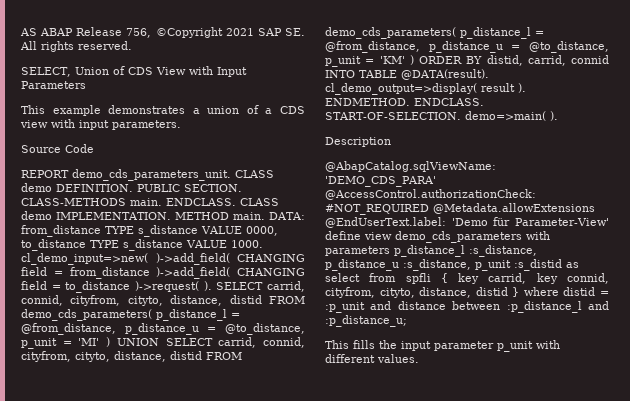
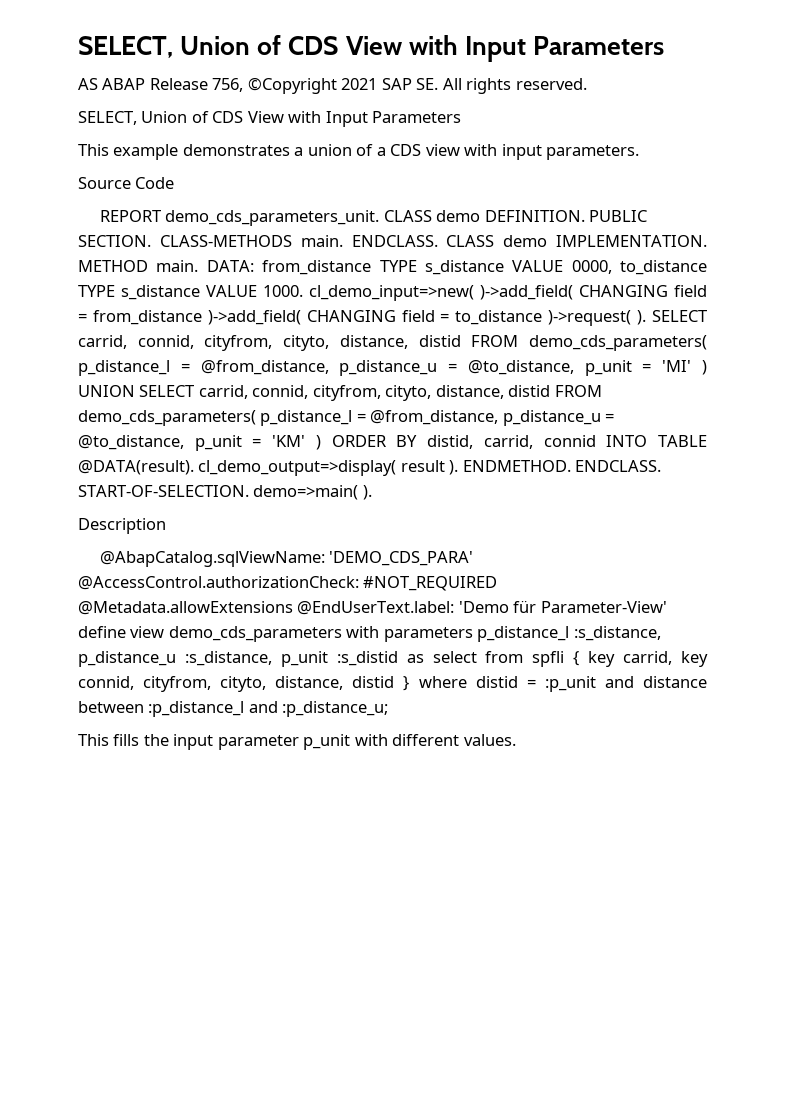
(20, 32) none -> [78,35,665,62] SELECT, Union of CDS View with Input Parameters //

